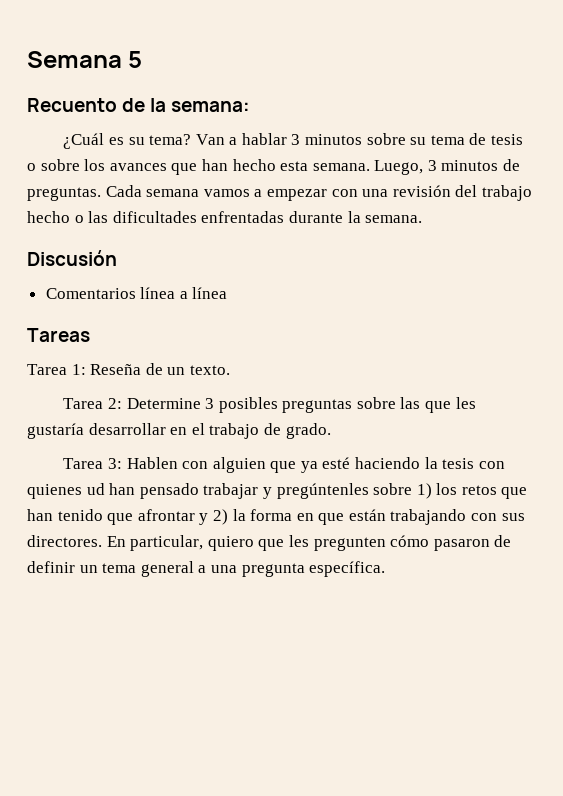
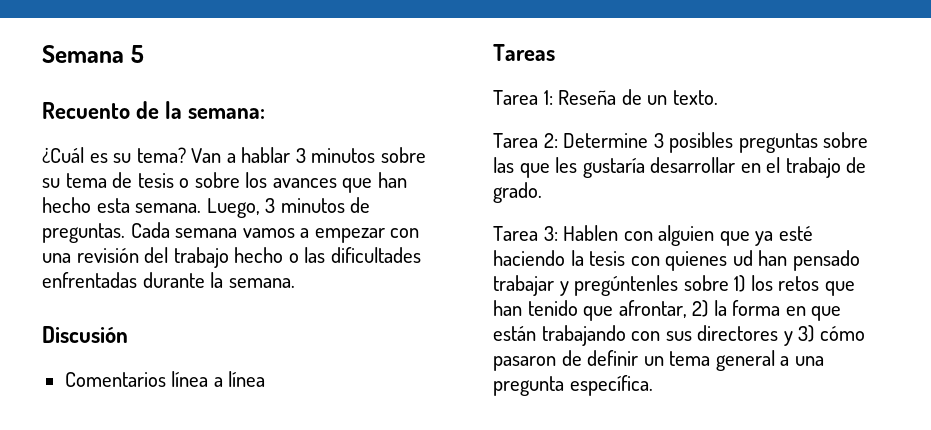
[137,509,209,525] afrontar y -> [618,300,687,318] afrontar,
[27,535,386,551] directores. En particular, quiero que les pregunten -> [697,325,815,346] directores y 3)

